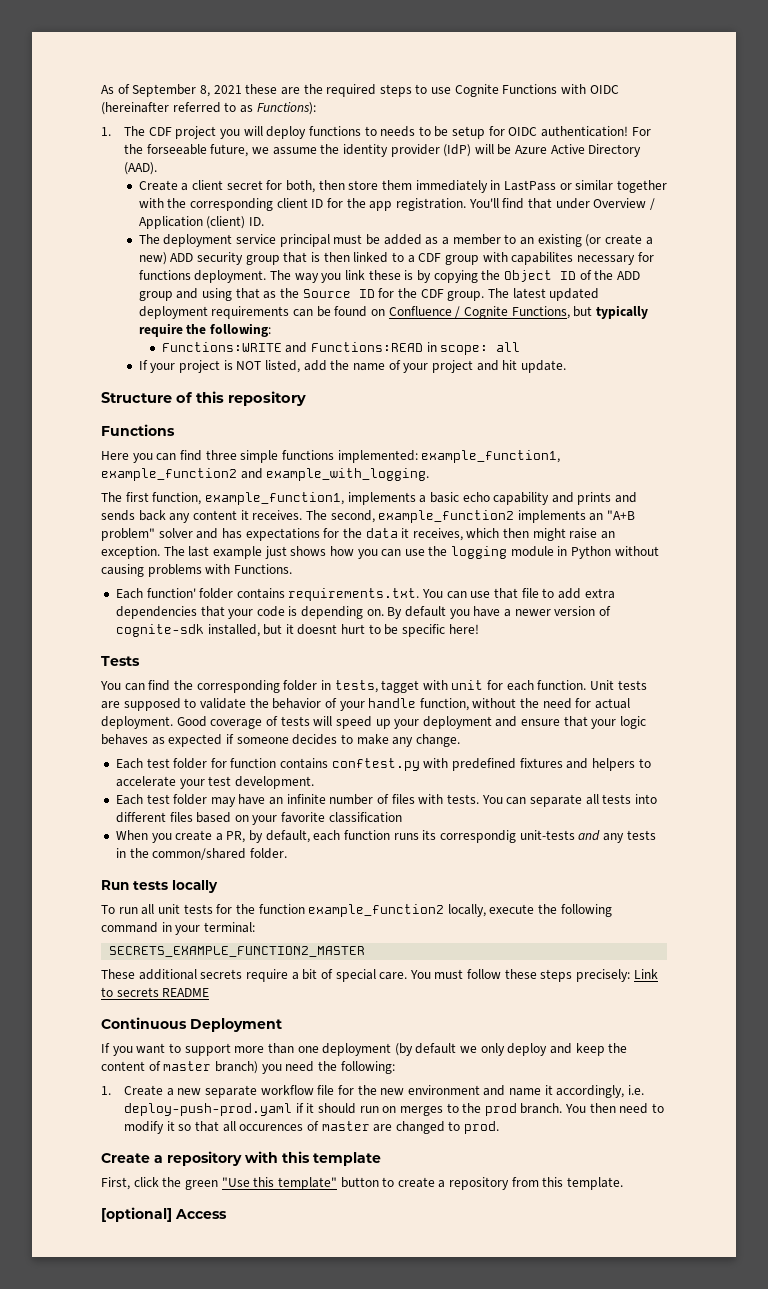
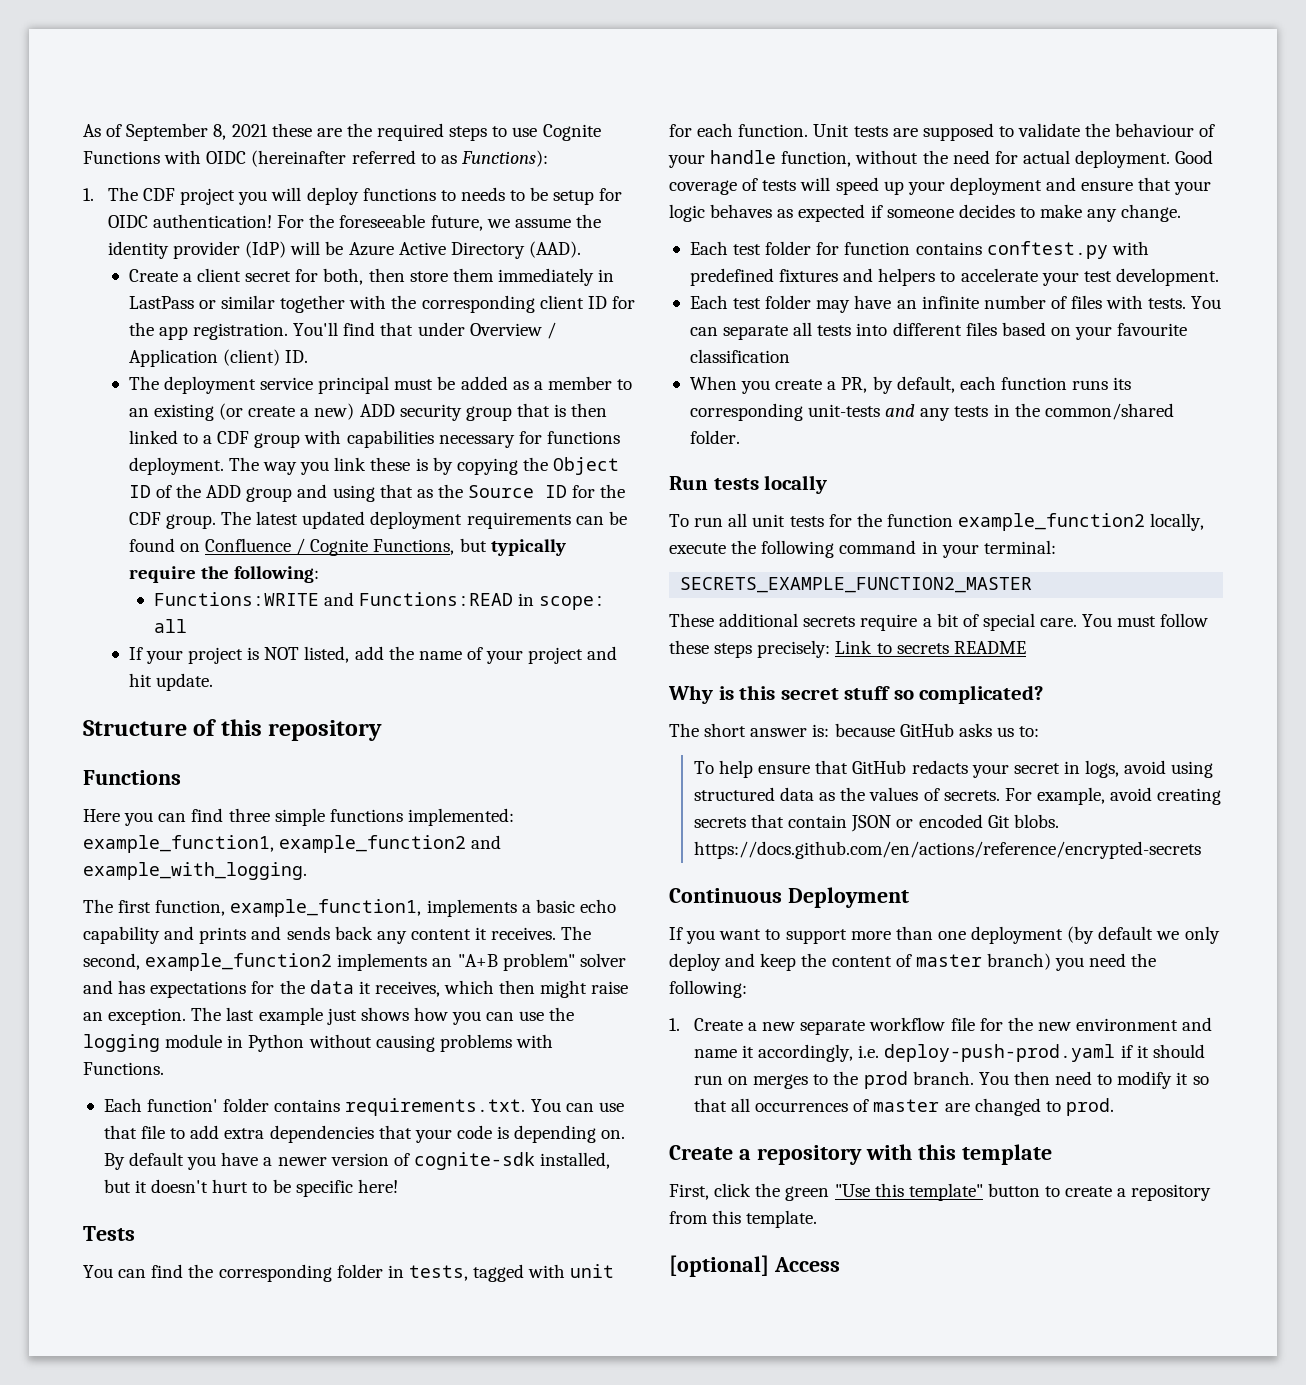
[146,144,207,155] forseeable -> [339,214,426,228] foreseeable
[511,252,574,265] capabilites -> [346,430,434,448] capabilities
[297,624,338,635] doesnt -> [151,1179,209,1193] doesn't
[381,680,420,693] tagget -> [473,1264,525,1282] tagged
[272,698,322,709] behavior -> [1115,123,1195,137] behaviour
[281,812,326,823] favorite -> [1117,323,1188,336] favourite
[439,830,516,843] correspondig -> [689,403,803,421] corresponding
(210, 992) none -> [668,685,1044,704] [669,723,1040,737] [693,760,1214,778] [693,787,1222,805] [693,814,1059,832] [693,841,1201,859] // Why is this secret stuff so complicated? // The short answer is: because GitHub asks us to: // To help ensure that GitHub redacts your secret in logs, avoid using structured data as the values of secrets. For example, avoid creating secrets that contain JSON or encoded Git blobs. https://docs.github.com/en/actions/reference/encrypted-secrets
[239,1124,304,1131] occurences -> [755,1102,849,1112] occurrences

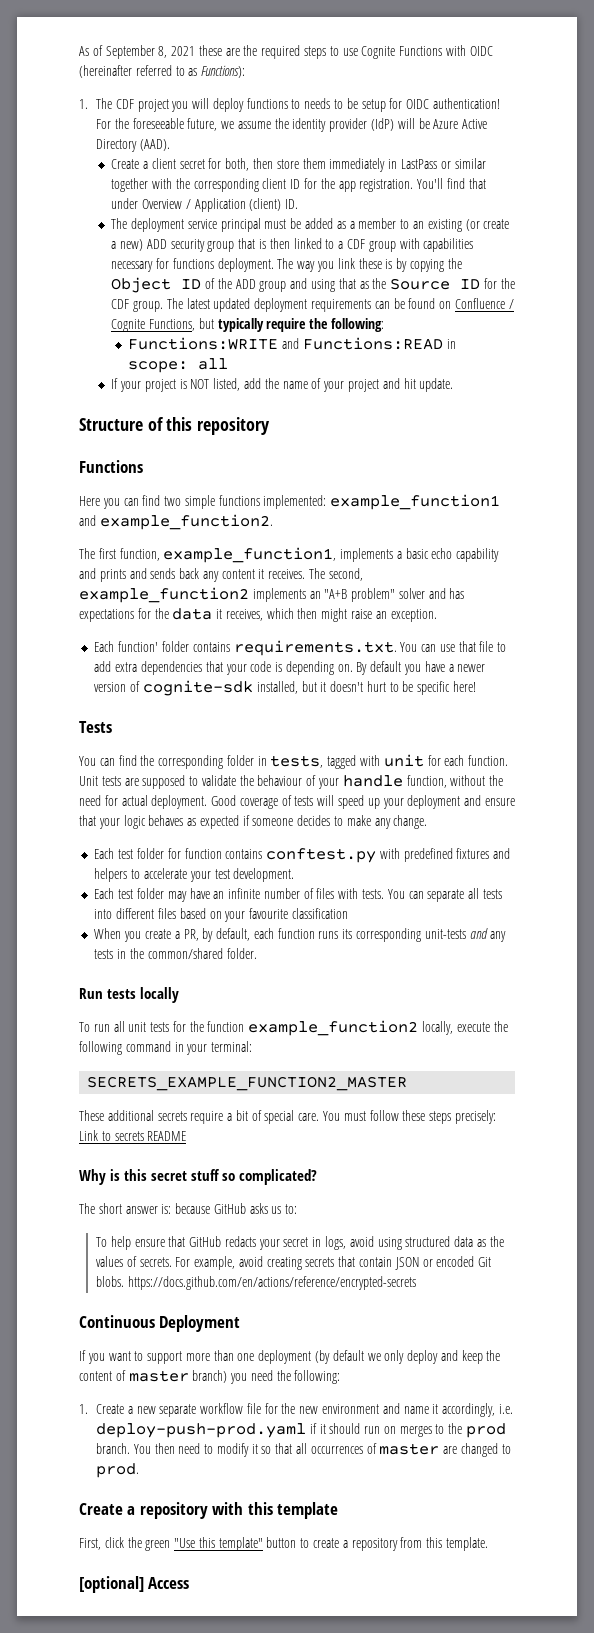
[228,808,270,822] three -> [164,496,182,506] two
[83,835,502,853] [83,862,307,880] example_function1, example_function2 and example_with_logging. -> [330,494,501,510] [79,514,273,530] example_function1 and example_function2.
[191,1007,575,1025] [83,1034,553,1052] [83,1062,164,1075] The last example just shows how you can use the logging module in Python without causing problems with Functions. -> (437, 615) none

